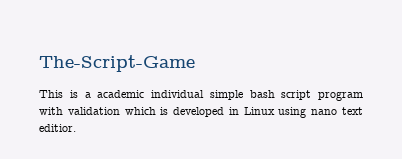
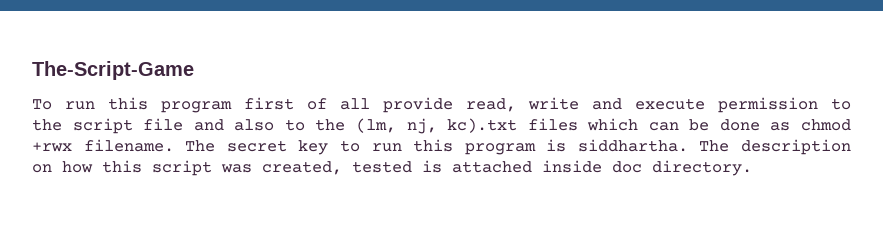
[39,90,363,101] [39,107,363,118] [39,124,76,132] This is a academic individual simple bash script program with validation which is developed in Linux using nano text editior. -> [32,97,851,113] [32,118,851,134] [32,139,852,155] [32,160,752,176] To run this program first of all provide read, write and execute permission to the script file and also to the (lm, nj, kc).txt files which can be done as chmod +rwx filename. The secret key to run this program is siddhartha. The description on how this script was created, tested is attached inside doc directory.

